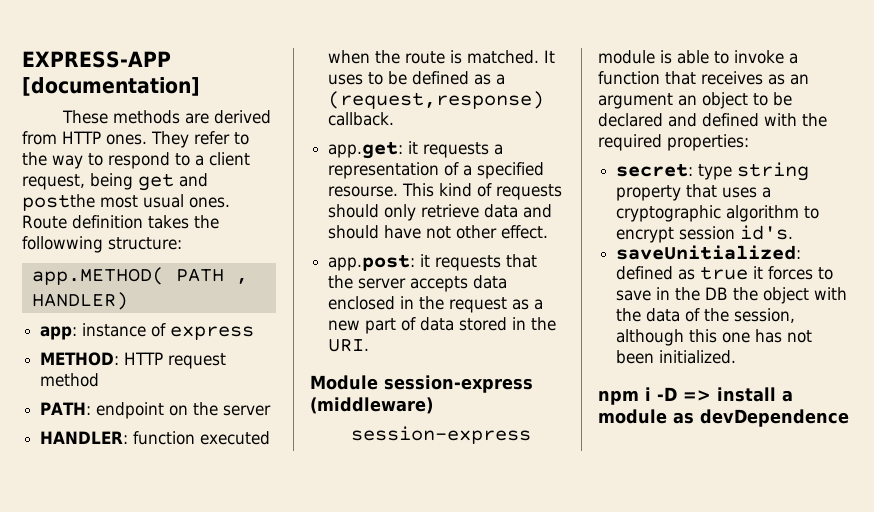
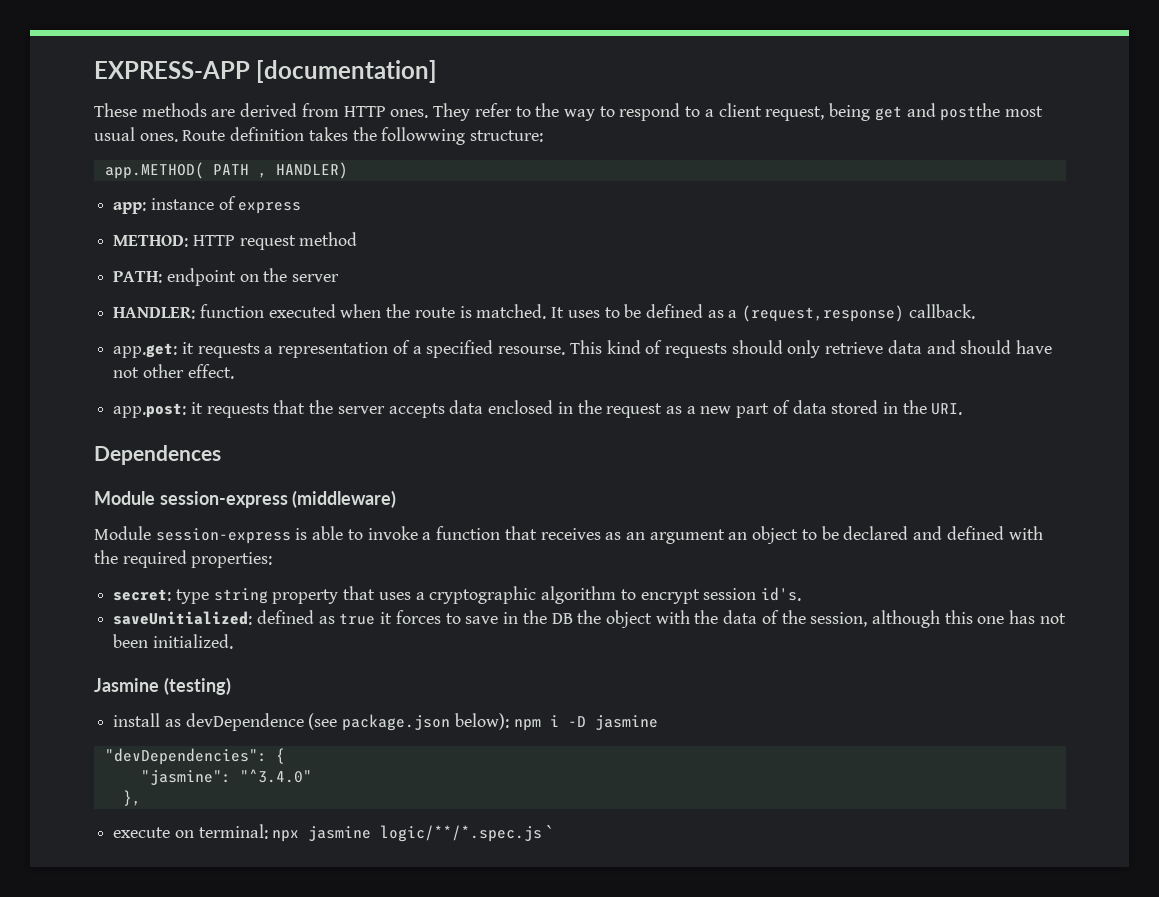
(370, 345) none -> [94,445,221,465] // Dependences
[350,426,531,444] [598,50,655,64] session-express module -> [94,526,291,544] Module session-express
[598,387,793,405] [598,409,849,427] npm i -D => install a module as devDependence -> [94,677,231,695] [113,713,658,731] [104,748,285,765] [140,769,312,785] [122,790,141,806] [113,824,554,842] Jasmine (testing) // install as devDependence (see package.json below): npm i -D jasmine // "devDependencies": { // "jasmine": "^3.4.0" // }, // execute on terminal: npx jasmine logic/**/*.spec.js `

